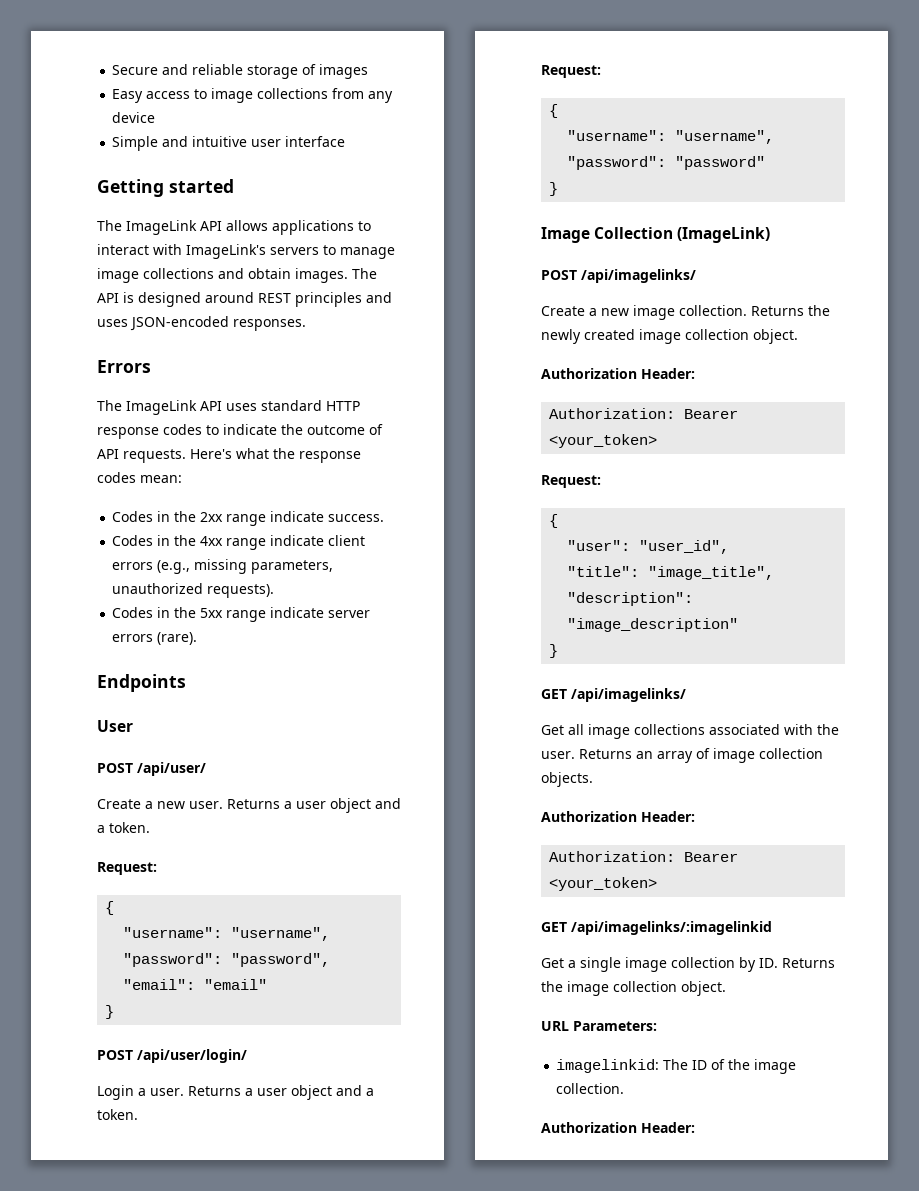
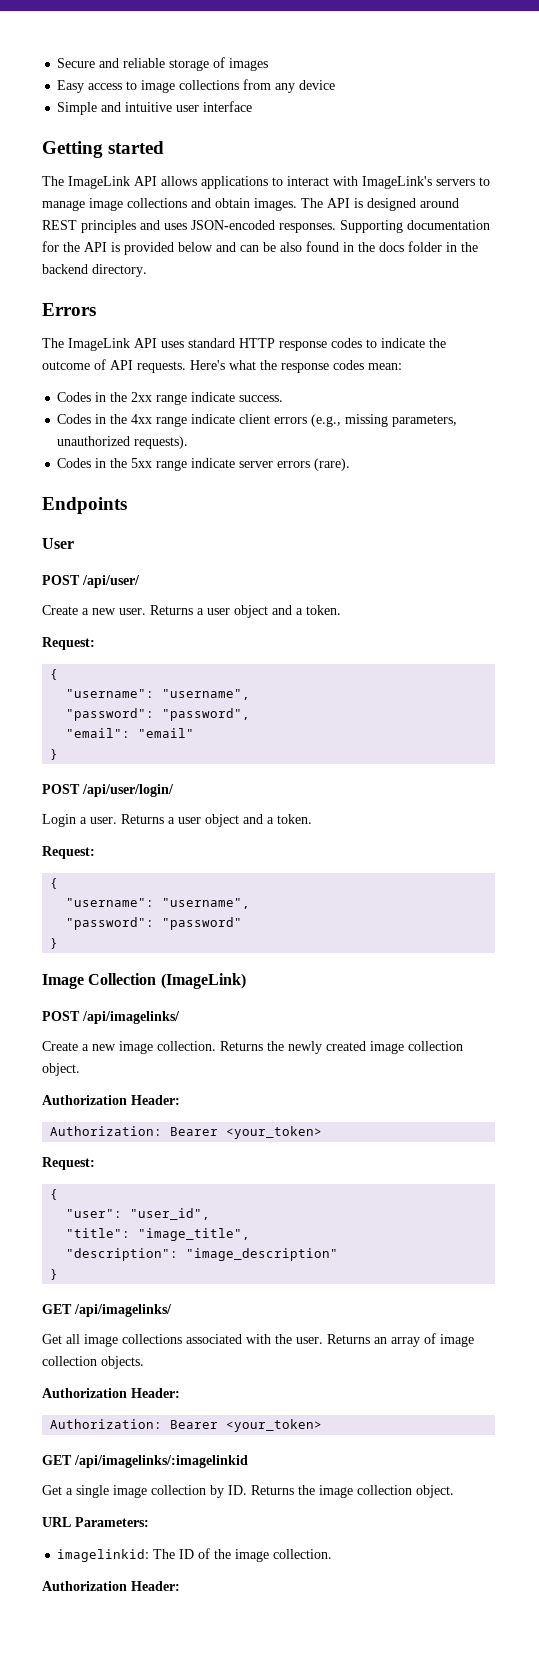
(306, 325) none -> [340,220,490,233] [42,241,478,255] [42,264,147,277] Supporting documentation for the API is provided below and can be also found in the docs folder in the backend directory.

